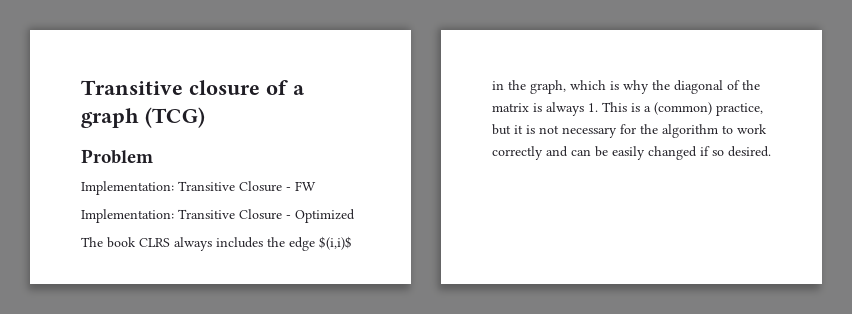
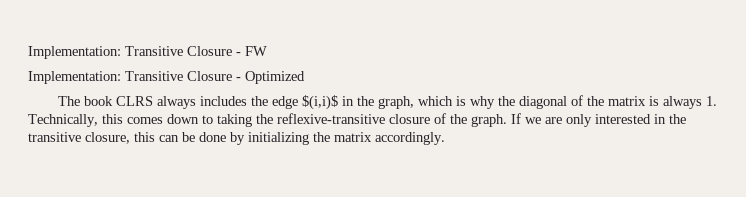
[81,80,305,95] [81,107,205,128] [81,149,153,164] Transitive closure of a graph (TCG) // Problem // -> (28, 52) none
[602,102,763,116] [492,124,767,138] [492,146,771,160] This is a (common) practice, but it is not necessary for the algorithm to work correctly and can be easily changed if so desired. -> [28,113,686,127] [28,132,445,145] Technically, this comes down to taking the reflexive-transitive closure of the graph. If we are only interested in the transitive closure, this can be done by initializing the matrix accordingly.

